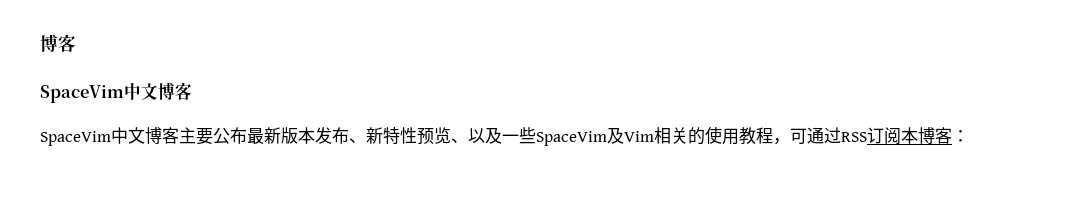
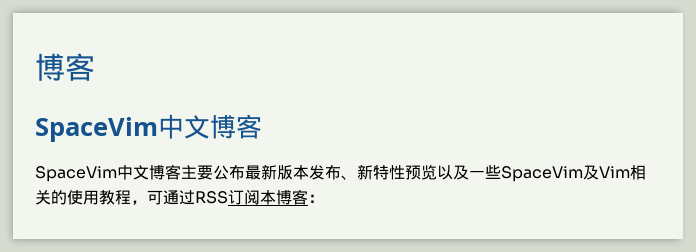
[451,138,468,143] 、 -> (437, 172) none

